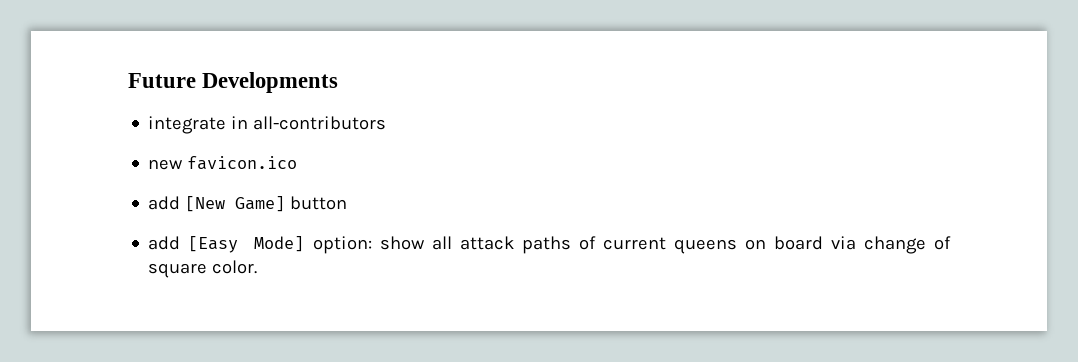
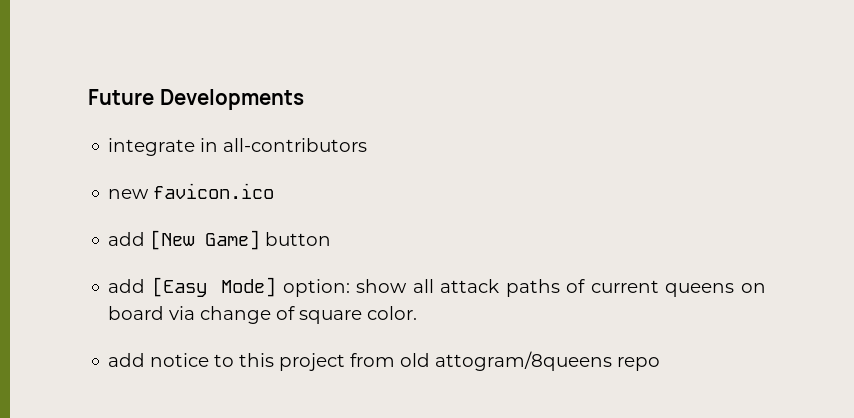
(258, 267) none -> [108,351,661,371] // add notice to this project from old attogram/8queens repo

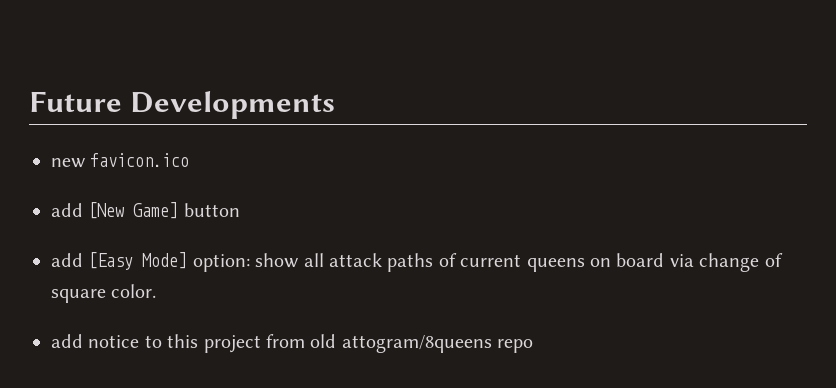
[108,138,368,156] // integrate in all-contributors -> (336, 105) none

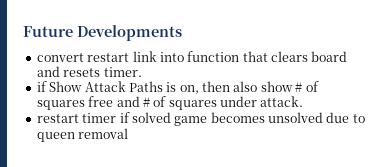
[51,153,190,168] [51,202,240,219] [51,252,783,272] [51,284,157,303] [51,334,534,353] new favicon.ico // add [New Game] button // add [Easy Mode] option: show all attack paths of current queens on board via change of square color. // add notice to this project from old attogram/8queens repo -> [36,51,348,62] [36,66,142,77] [36,81,319,94] [36,96,304,110] [36,112,365,126] [36,128,129,142] convert restart link into function that clears board and resets timer. // if Show Attack Paths is on, then also show # of squares free and # of squares under attack. // restart timer if solved game becomes unsolved due to queen removal

